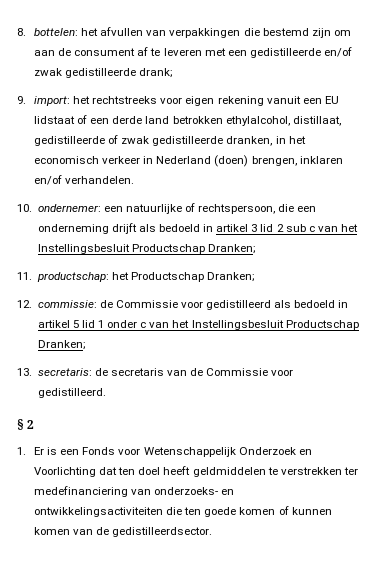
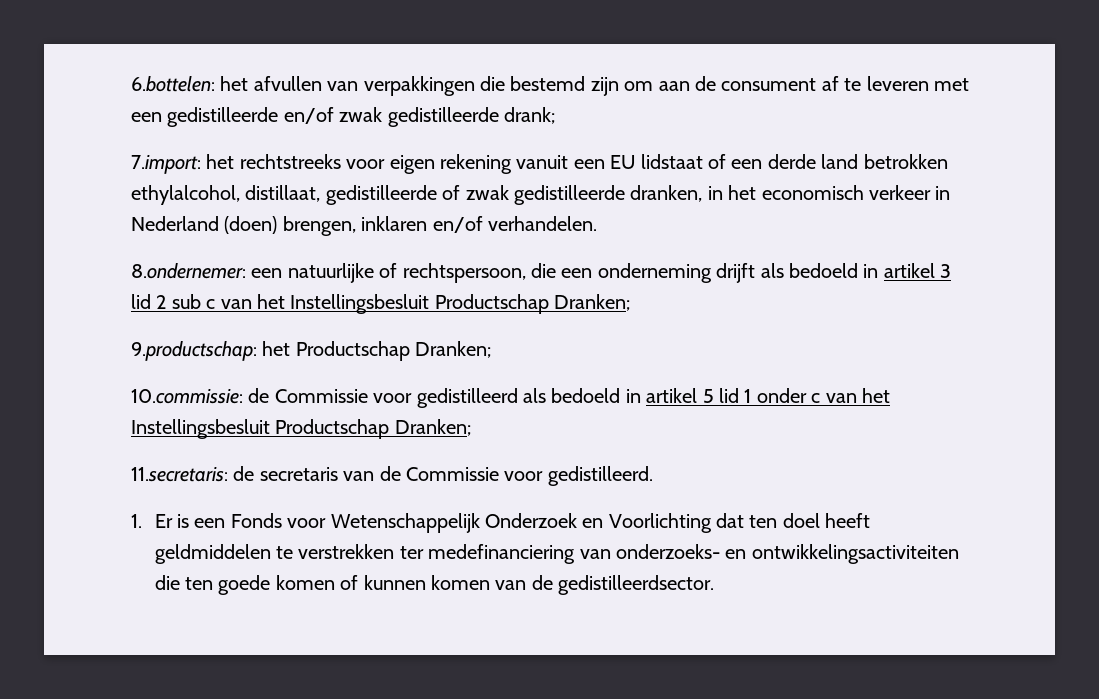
[17,28,79,36] 8. bottelen: -> [131,76,215,92] 6.bottelen:
[17,96,71,106] 9. import: -> [131,155,201,174] 7.import:
[17,204,101,212] 10. ondernemer: -> [131,263,246,279] 8.ondernemer:
[17,272,109,282] 11. productschap: -> [131,341,257,361] 9.productschap:
[17,300,97,308] 12. commissie: -> [131,389,243,404] 10.commissie:
[17,368,92,376] 13. secretaris: -> [131,467,228,482] 11.secretaris:
[17,419,35,430] // § 2 -> (653, 476) none

